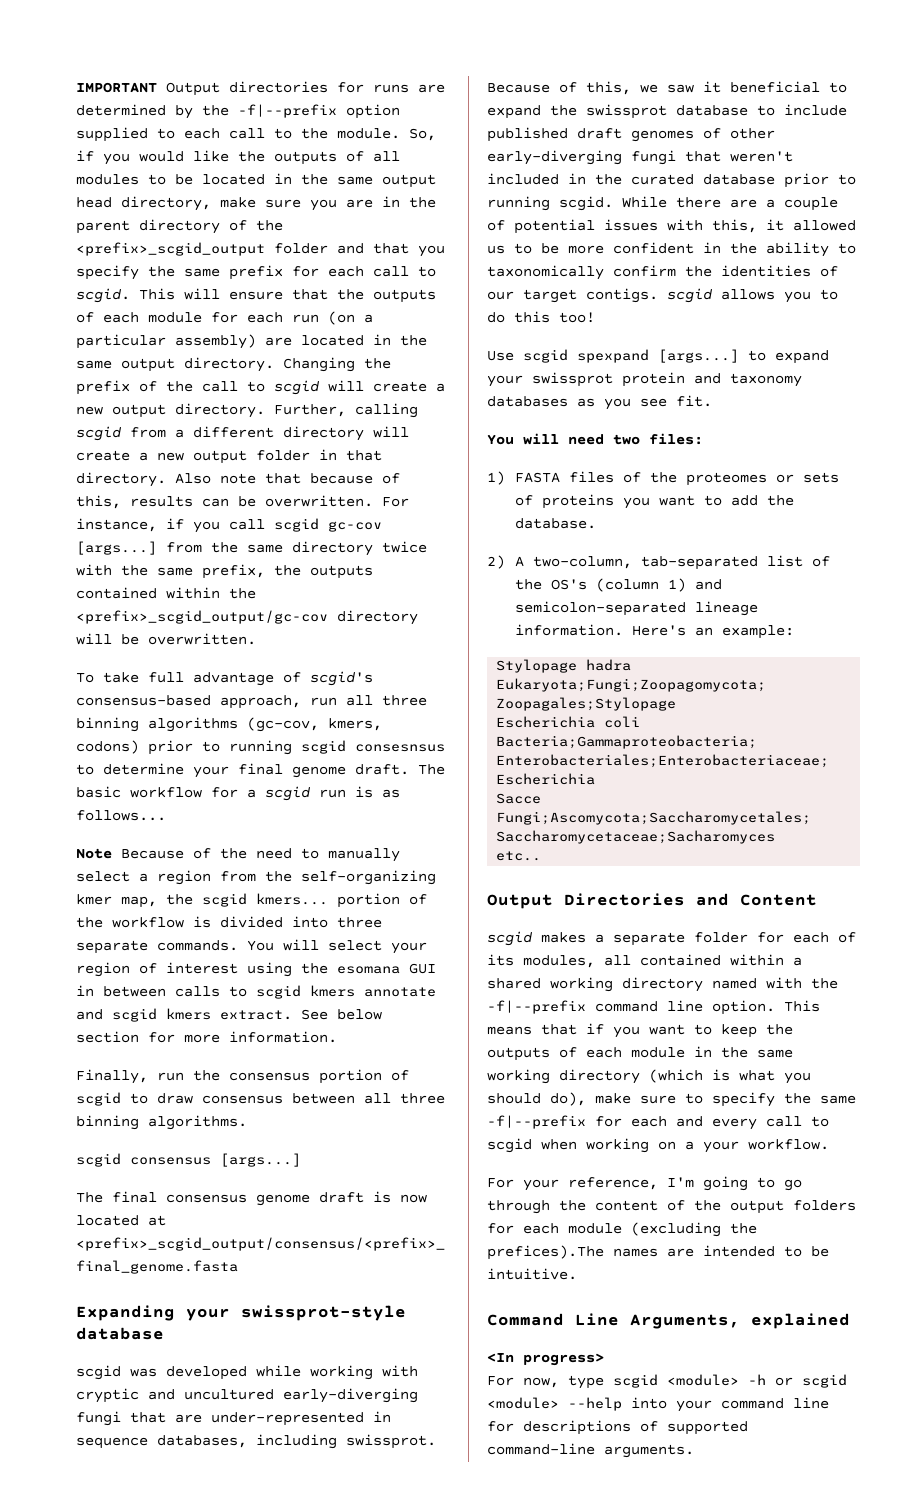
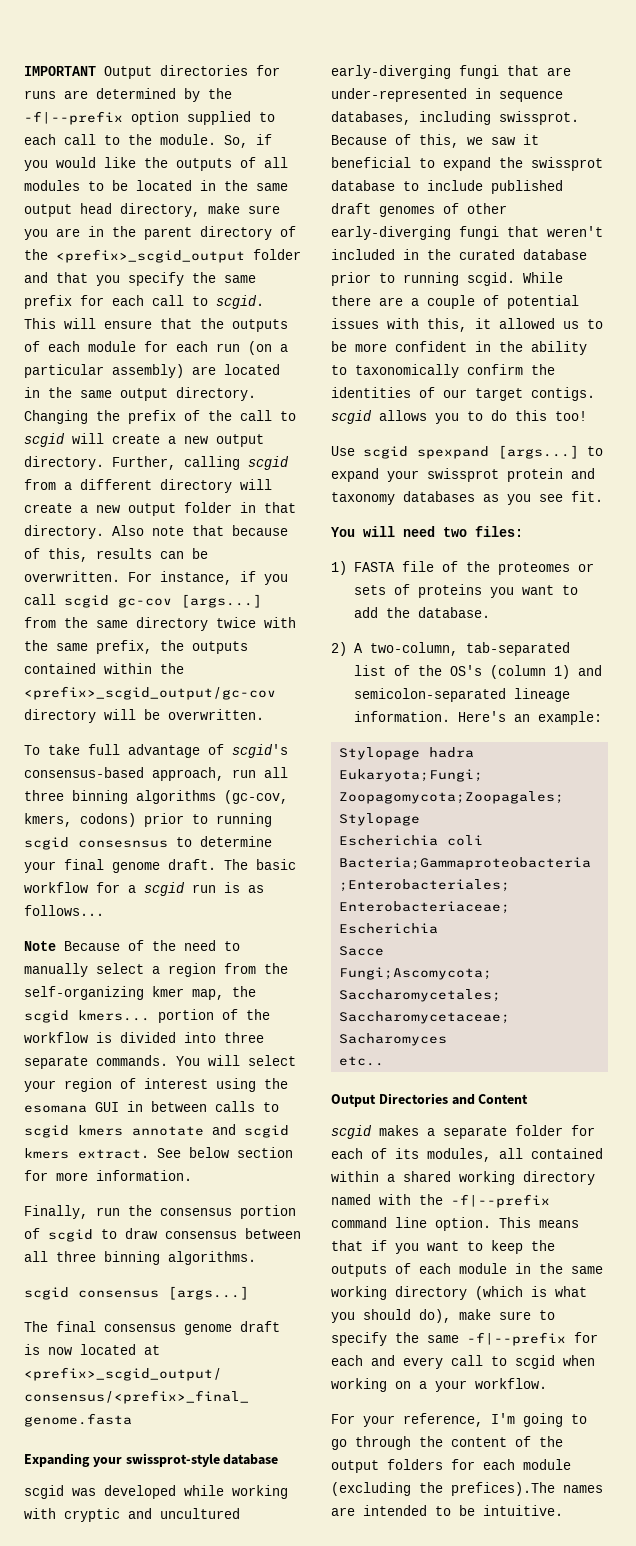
[569,471,615,483] files -> [401,561,434,572] file
[487,1313,850,1329] [487,1353,604,1366] [487,1374,847,1389] [487,1397,829,1412] [487,1420,748,1435] [487,1443,694,1458] // Command Line Arguments, explained // <In progress> // For now, type scgid <module> -h or scgid <module> --help into your command line for descriptions of supported command-line arguments. -> (563, 1510) none

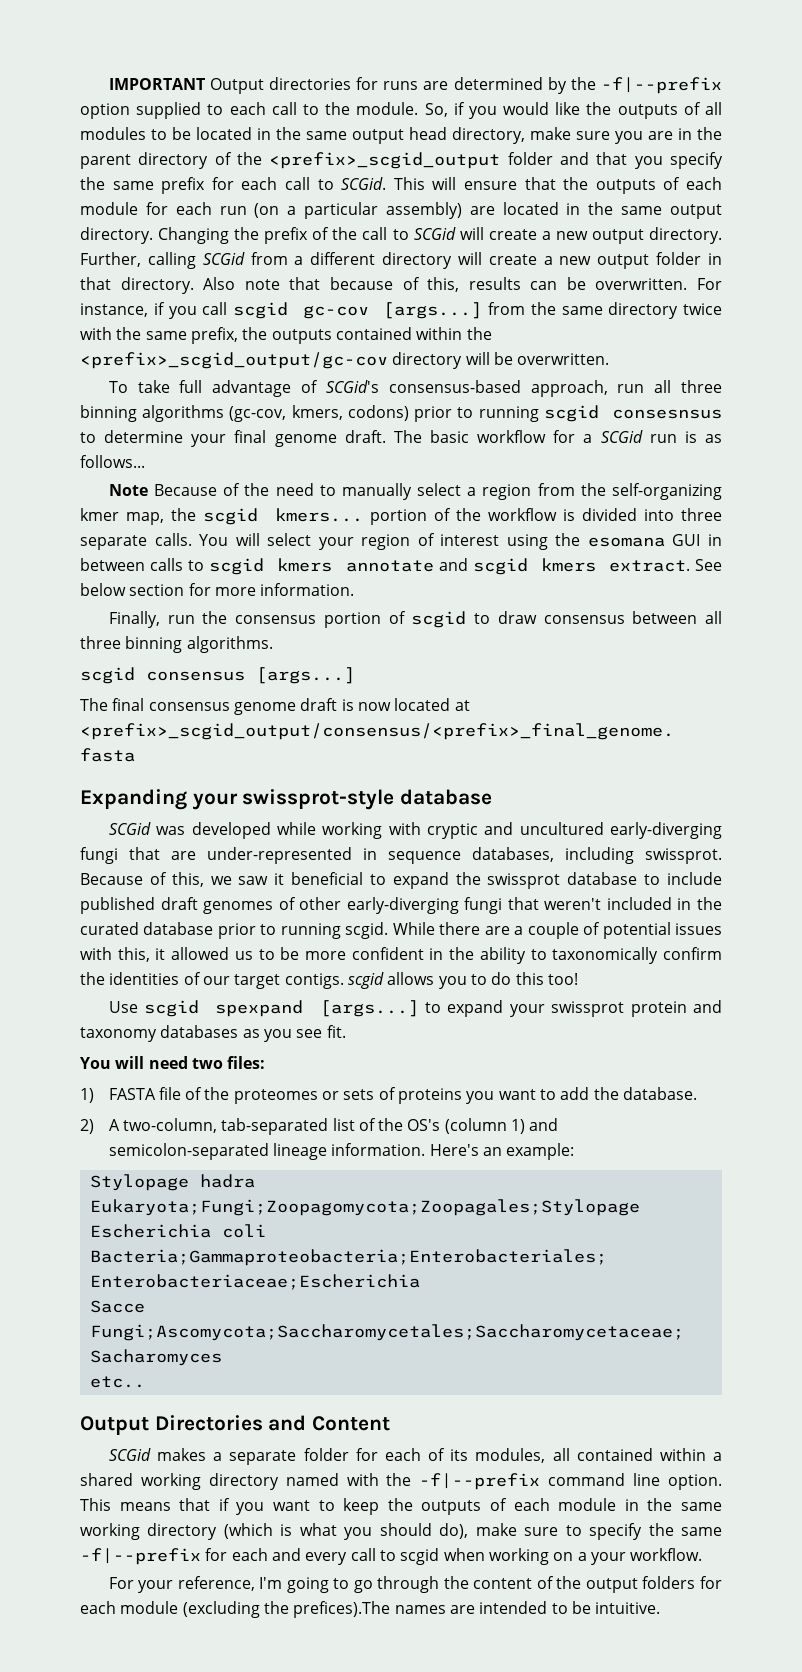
[216,295,264,309] scgid. -> [341,177,387,190] SCGid.
[24,433,65,447] scgid -> [413,227,456,240] SCGid
[248,456,289,470] scgid -> [202,252,245,265] SCGid
[232,744,288,758] scgid's -> [325,380,379,393] SCGid's
[144,882,185,896] scgid -> [600,430,643,443] SCGid
[96,1055,168,1066] commands. -> [154,533,192,546] calls.
[24,1485,64,1499] scgid -> [108,822,151,835] SCGid
[331,1125,372,1139] scgid -> [108,1448,151,1461] SCGid

